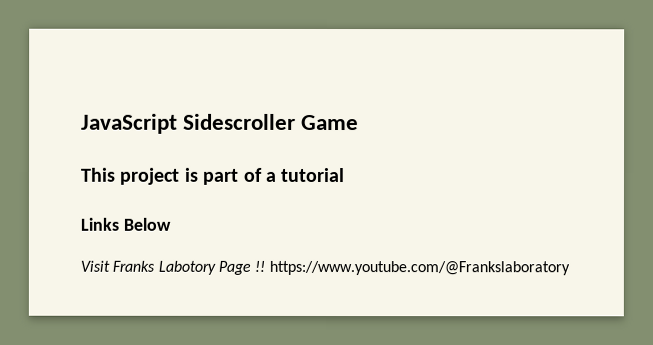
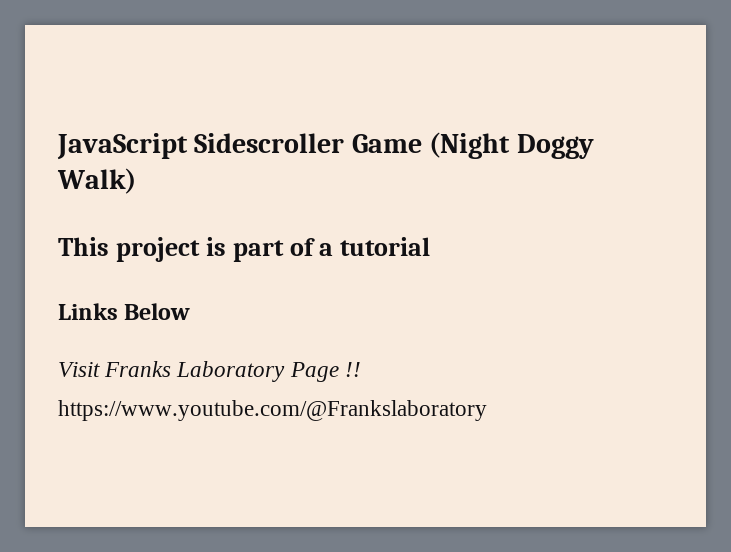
(360, 122) none -> [429,132,594,159] [57,168,136,194] (Night Doggy Walk)
[157,260,216,275] Labotory -> [176,361,286,382] Laboratory

